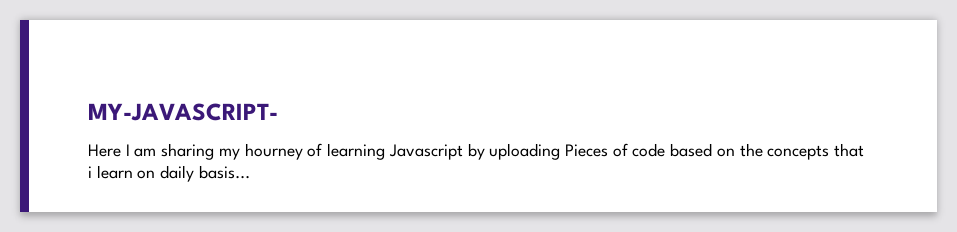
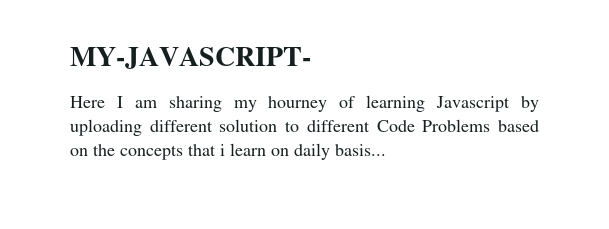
[564,143,666,157] Pieces of code -> [149,119,491,132] different solution to different Code Problems

